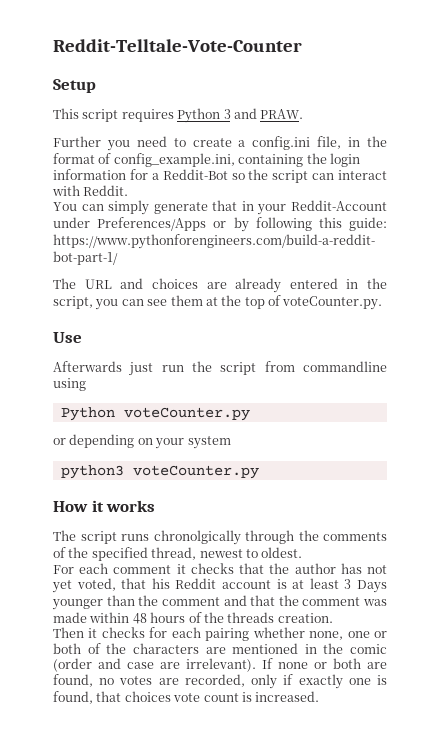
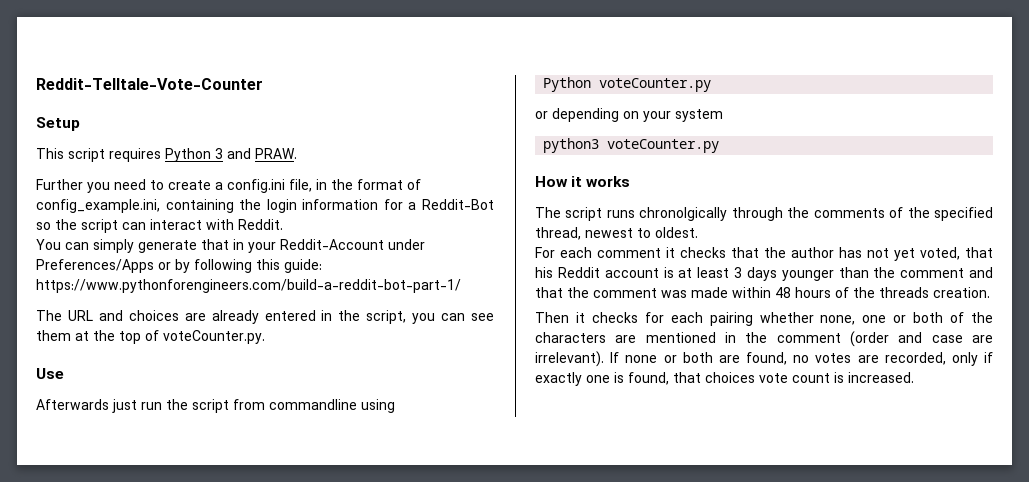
[357,580,387,593] Days -> [746,267,777,281] days
[350,644,387,654] comic -> [776,333,841,343] comment

